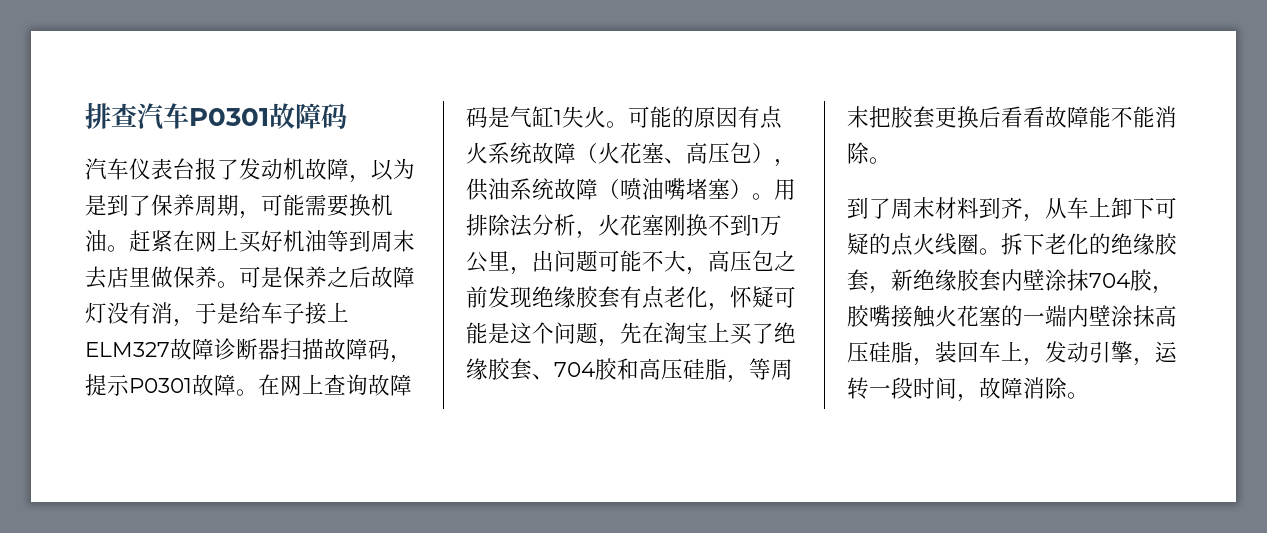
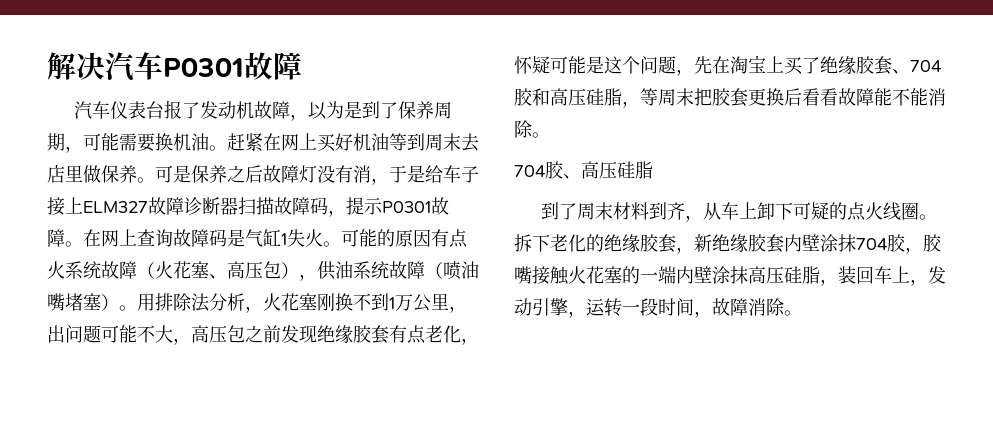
[85,102,137,129] 排查 -> [47,52,105,80] 解决
[321,103,347,129] 码 -> (302, 66) none
(891, 160) none -> [514,161,653,179] // 704胶、高压硅脂

